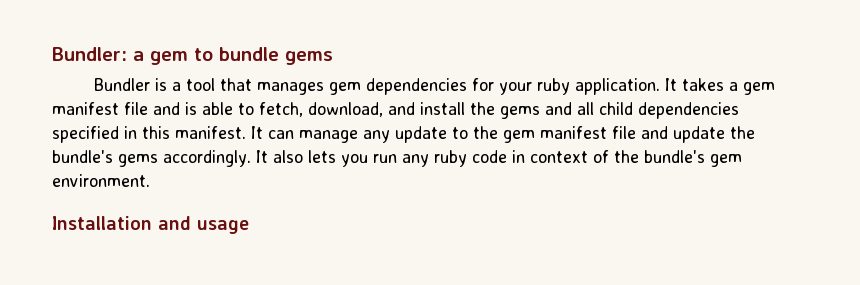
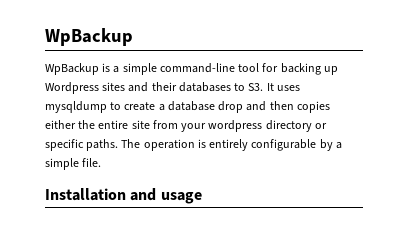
[52,47,333,65] [94,78,776,95] [52,102,739,119] [52,126,755,143] [52,150,742,167] [52,174,150,187] Bundler: a gem to bundle gems // Bundler is a tool that manages gem dependencies for your ruby application. It takes a gem manifest file and is able to fetch, download, and install the gems and all child dependencies specified in this manifest. It can manage any update to the gem manifest file and update the bundle's gems accordingly. It also lets you run any ruby code in context of the bundle's gem environment. -> [45,28,133,46] [45,63,338,75] [45,82,300,94] [45,101,330,113] [45,120,327,132] [45,139,342,151] [45,158,102,170] WpBackup // WpBackup is a simple command-line tool for backing up Wordpress sites and their databases to S3. It uses mysqldump to create a database drop and then copies either the entire site from your wordpress directory or specific paths. The operation is entirely configurable by a simple file.

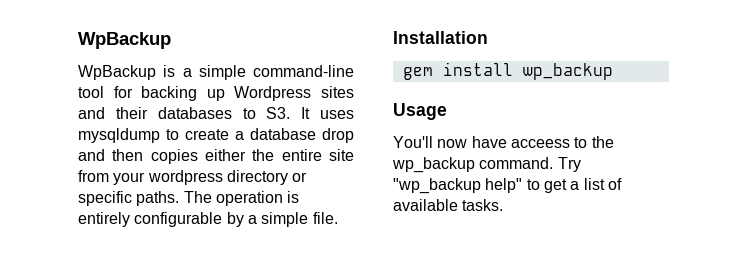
[130,188,202,204] and usage -> [402,62,613,80] [393,103,447,120] [393,136,614,148] [392,157,581,173] [393,178,622,194] [393,199,504,211] // gem install wp_backup // Usage // You'll now have acceess to the wp_backup command. Try "wp_backup help" to get a list of available tasks.

